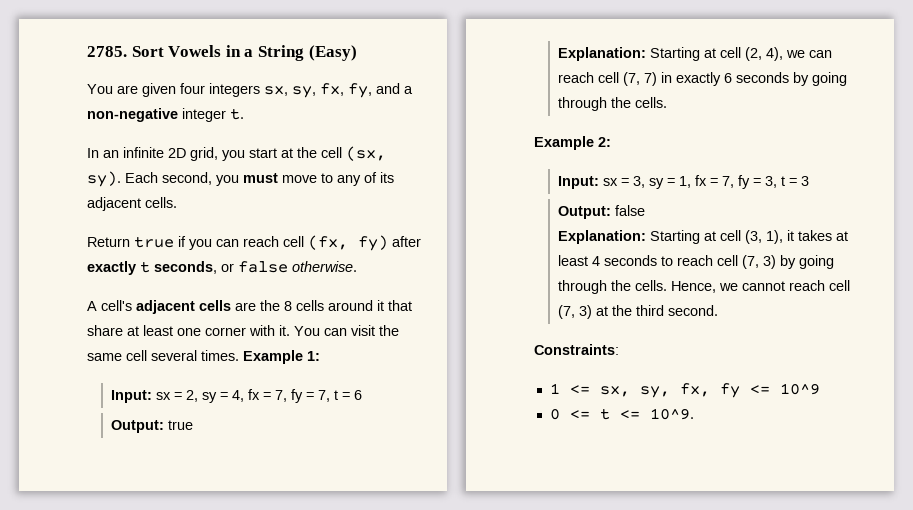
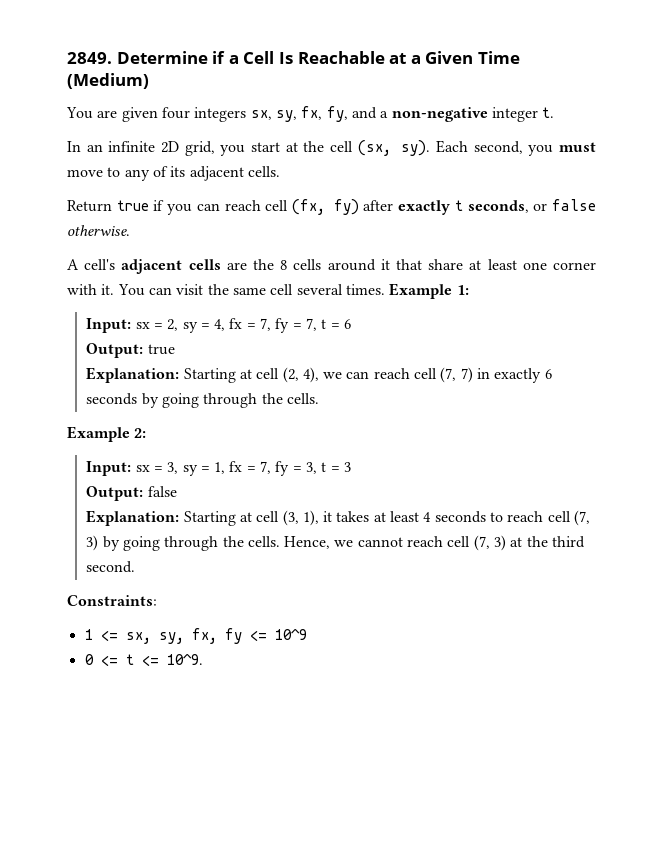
[87,45,357,61] 2785. Sort Vowels in a String (Easy) -> [67,51,520,64] [67,73,149,89] 2849. Determine if a Cell Is Reachable at a Given Time (Medium)

